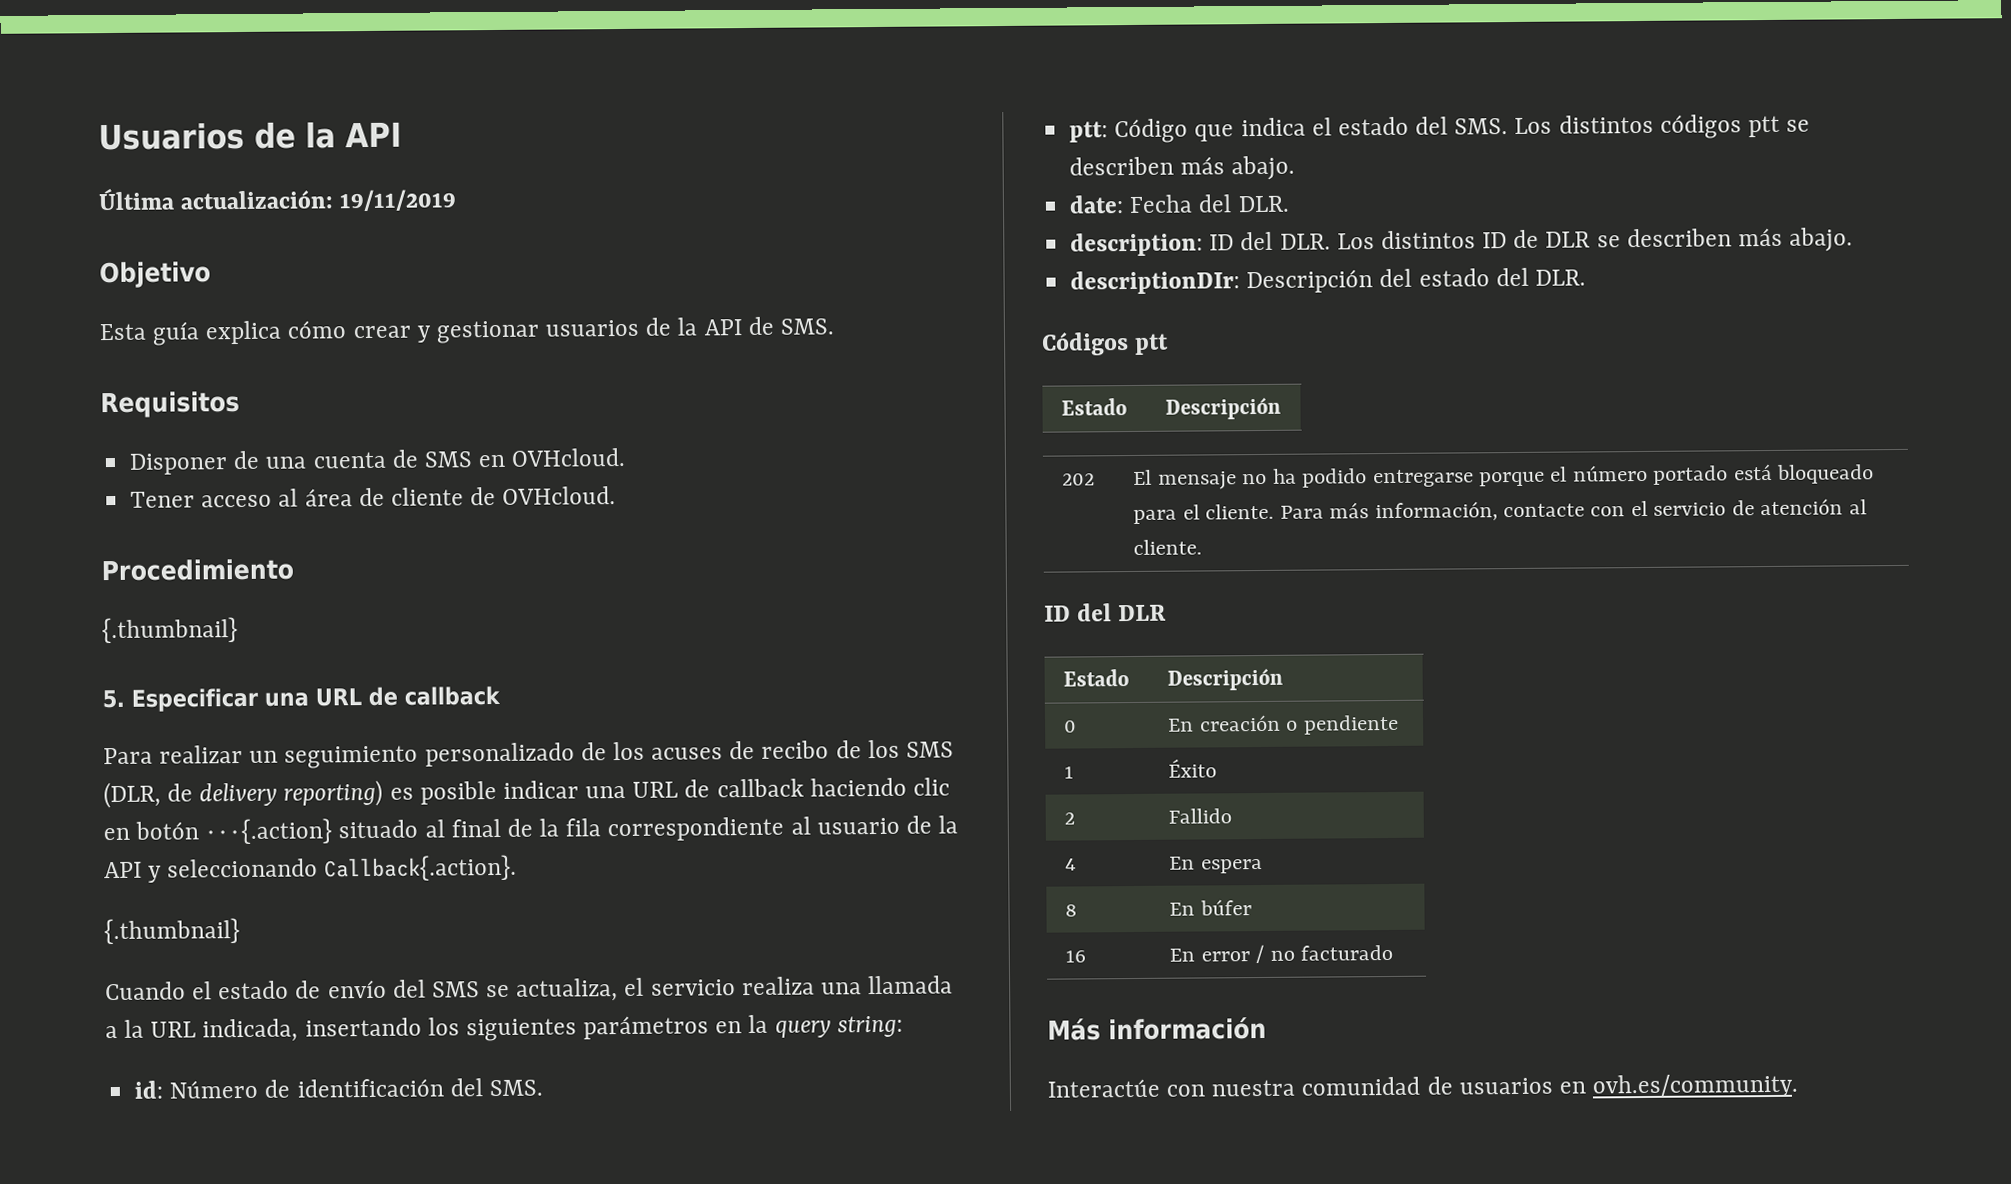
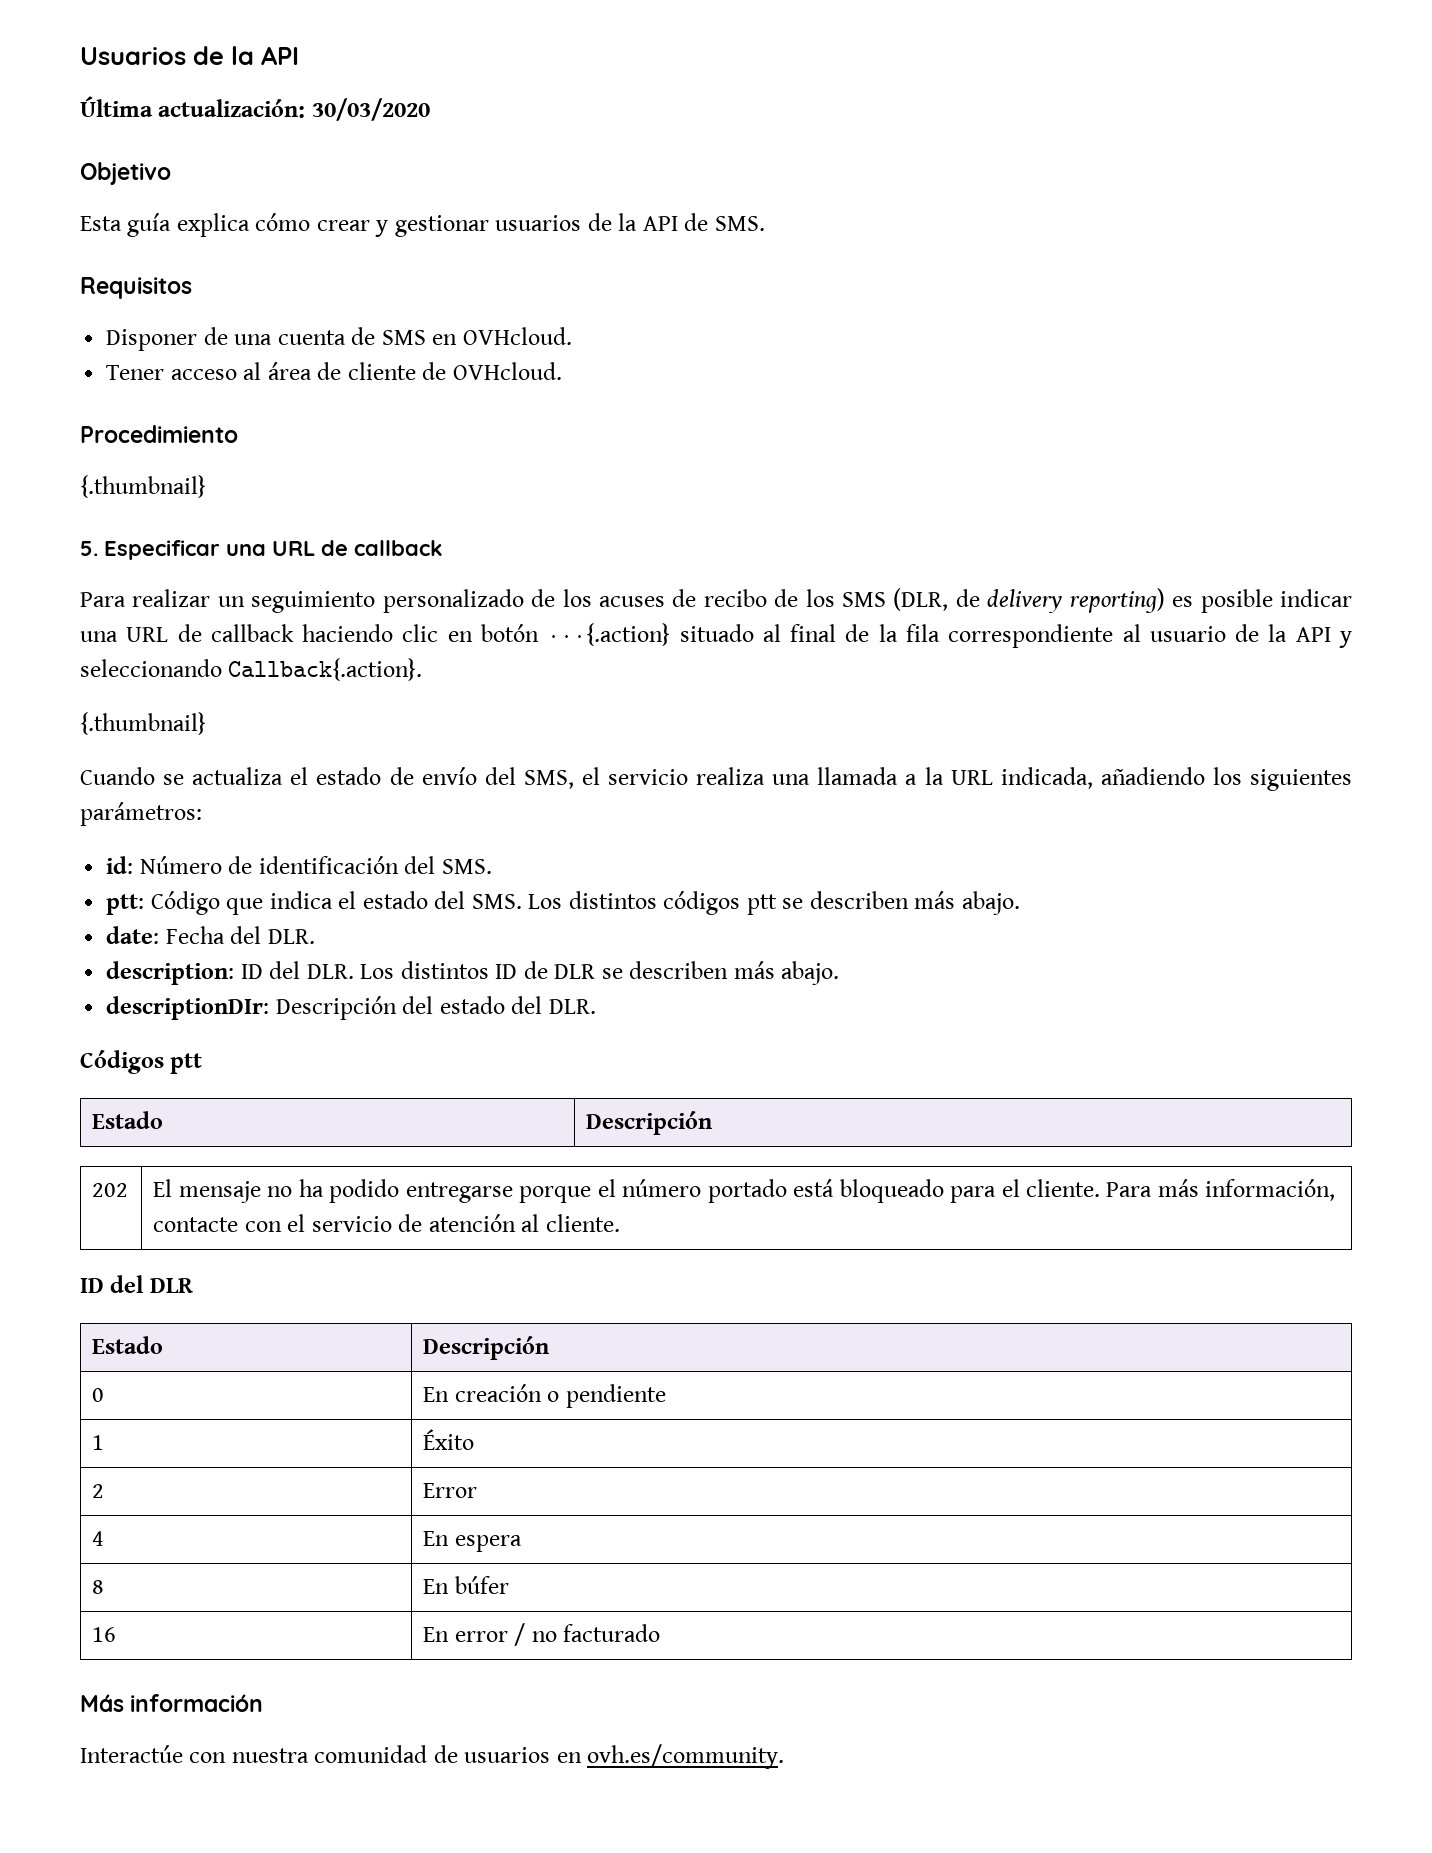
[339,189,457,212] 19/11/2019 -> [311,98,430,121] 30/03/2020
(186, 991) none -> [163,767,284,785] se actualiza
[431,978,619,1002] SMS se actualiza, -> [523,770,574,789] SMS,
[304,1017,422,1037] insertando -> [1100,767,1205,785] añadiendo
[583,1014,903,1040] parámetros en la query string: -> [80,802,202,826] parámetros:
[1168,808,1233,824] Fallido -> [423,1483,478,1498] Error

